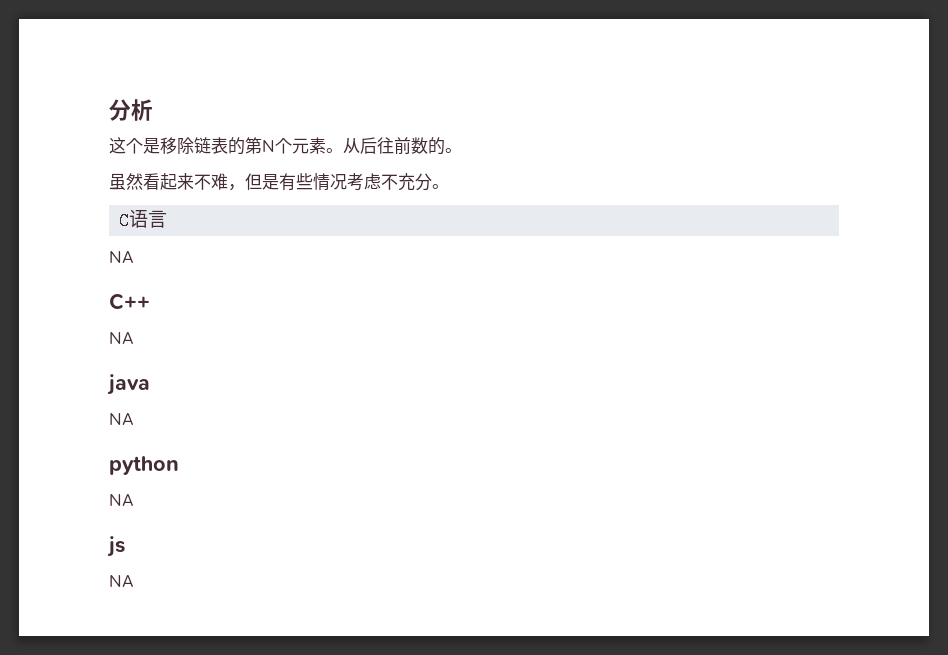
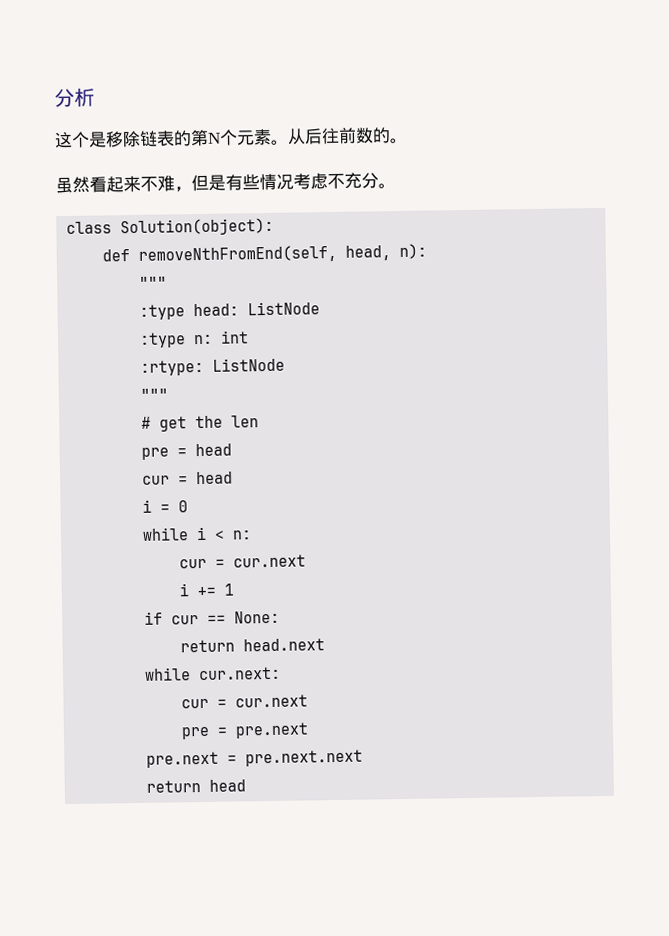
[119,209,168,230] [109,251,134,264] [109,293,150,310] [109,332,134,345] [107,374,150,395] [109,413,134,426] [109,456,179,475] [109,494,134,507] [107,536,125,557] [109,575,134,588] C语言 // NA // C++ // NA // java // NA // python // NA // js // NA -> [66,217,275,237] [102,243,428,264] [139,276,168,289] [139,301,321,320] [139,330,250,348] [140,357,286,376] [140,388,169,401] [141,415,260,432] [141,443,233,460] [142,471,234,485] [142,499,189,513] [142,526,253,541] [179,554,307,569] [179,583,235,597] [144,610,281,625] [180,638,326,653] [144,666,282,681] [181,694,309,709] [181,722,310,740] [146,749,364,768] [146,779,247,793] class Solution(object): // def removeNthFromEnd(self, head, n): // """ // :type head: ListNode // :type n: int // :rtype: ListNode // """ // # get the len // pre = head // cur = head // i = 0 // while i < n: // cur = cur.next // i += 1 // if cur == None: // return head.next // while cur.next: // cur = cur.next // pre = pre.next // pre.next = pre.next.next // return head

